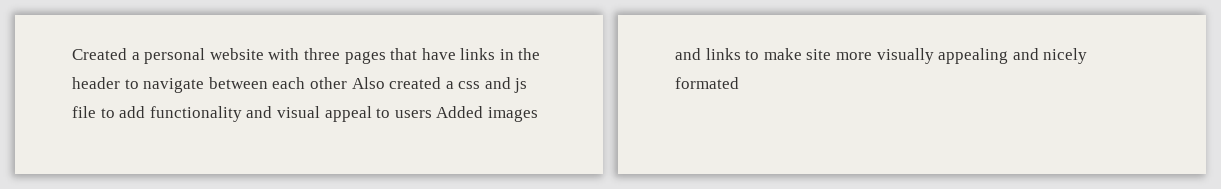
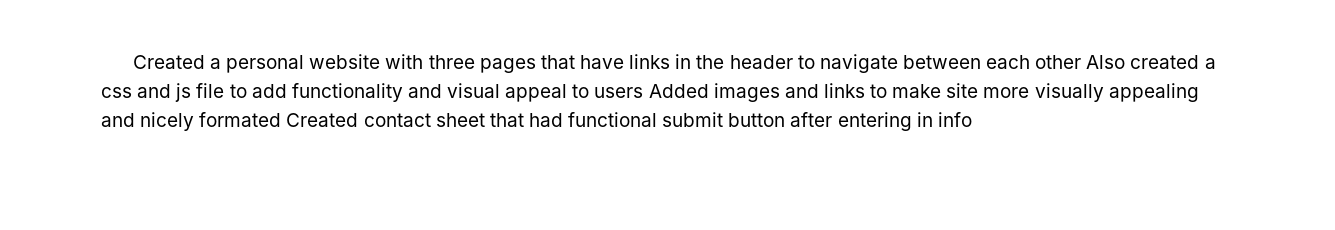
(739, 83) none -> [286,112,972,131] Created contact sheet that had functional submit button after entering in info

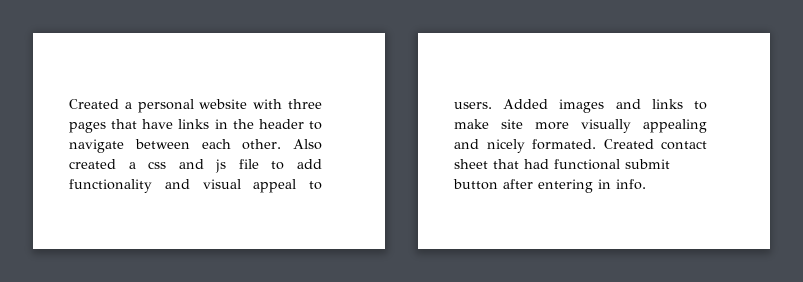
[1035,55,1082,69] other -> [242,139,282,150] other.
[594,87,644,98] users -> [454,102,492,109] users.
[199,112,282,127] formated -> [532,139,596,150] formated.
[937,112,972,127] info -> [616,179,646,190] info.

